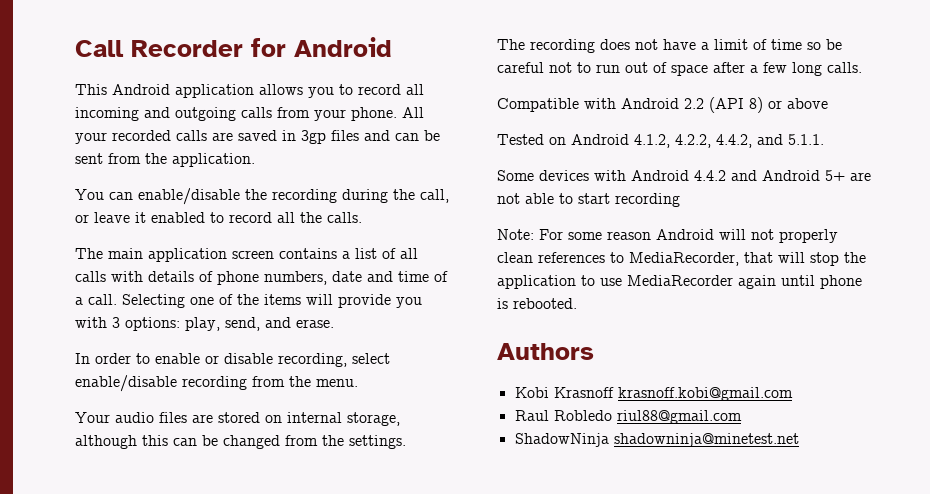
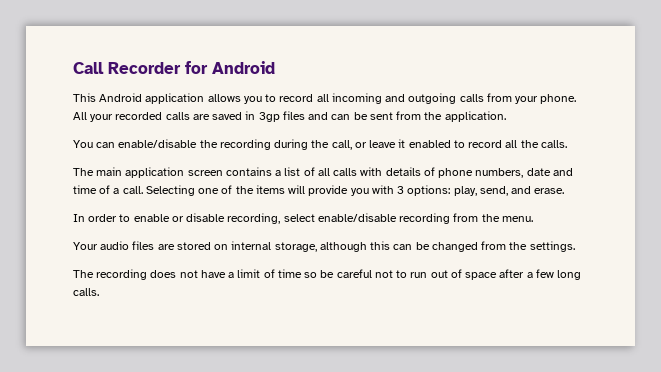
[497,97,828,113] [497,134,824,148] [497,170,871,181] [497,193,680,207] [497,229,838,243] [497,252,866,266] [497,275,862,289] [497,298,577,309] [497,343,594,360] [514,387,793,401] [514,410,742,424] [514,433,799,447] // Compatible with Android 2.2 (API 8) or above // Tested on Android 4.1.2, 4.2.2, 4.4.2, and 5.1.1. // Some devices with Android 4.4.2 and Android 5+ are not able to start recording // Note: For some reason Android will not properly clean references to MediaRecorder, that will stop the application to use MediaRecorder again until phone is rebooted. // Authors // Kobi Krasnoff krasnoff.kobi@gmail.com // Raul Robledo riul88@gmail.com // ShadowNinja shadowninja@minetest.net -> (99, 292) none

